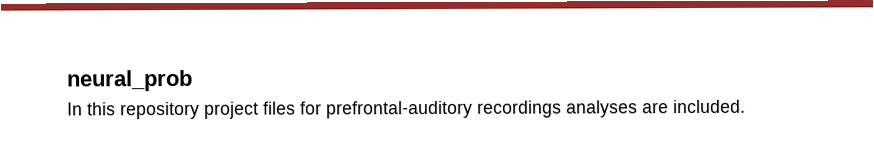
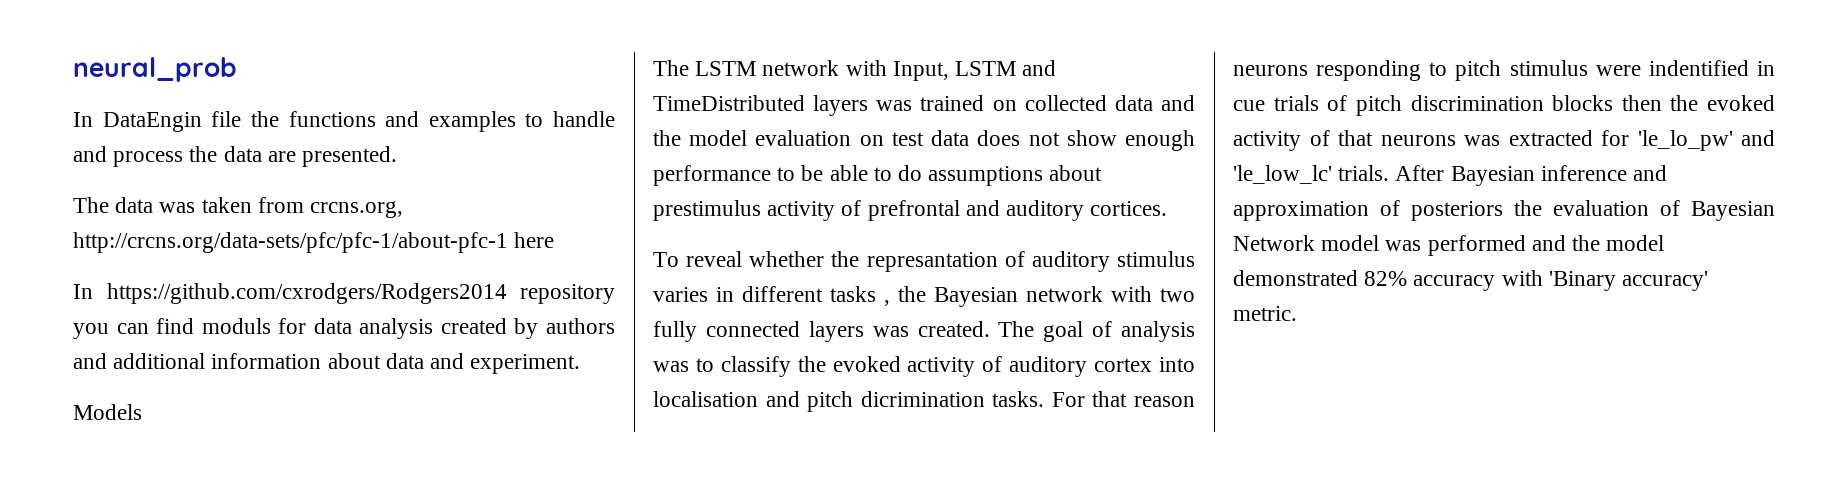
[87,99,746,120] this repository project files for prefrontal-auditory recordings analyses are included. -> [102,111,615,132] [73,146,398,167] [73,197,404,218] [73,232,555,253] [73,283,615,304] [73,318,615,339] [73,353,581,374] [73,404,142,420] [653,60,1057,81] [653,95,1195,116] [653,130,1195,151] [653,165,1103,186] [653,200,1168,221] [653,251,1195,272] [653,286,1195,307] [653,321,1195,342] [653,356,1195,377] [653,391,1195,412] [1233,60,1775,81] [1233,95,1775,116] [1233,130,1775,151] [1233,165,1668,186] [1233,200,1775,221] [1233,235,1665,256] [1233,270,1709,291] [1233,306,1297,321] DataEngin file the functions and examples to handle and process the data are presented. // The data was taken from crcns.org, http://crcns.org/data-sets/pfc/pfc-1/about-pfc-1 here // In https://github.com/cxrodgers/Rodgers2014 repository you can find moduls for data analysis created by authors and additional information about data and experiment. // Models // The LSTM network with Input, LSTM and TimeDistributed layers was trained on collected data and the model evaluation on test data does not show enough performance to be able to do assumptions about prestimulus activity of prefrontal and auditory cortices. // To reveal whether the represantation of auditory stimulus varies in different tasks , the Bayesian network with two fully connected layers was created. The goal of analysis was to classify the evoked activity of auditory cortex into localisation and pitch dicrimination tasks. For that reason neurons responding to pitch stimulus were indentified in cue trials of pitch discrimination blocks then the evoked activity of that neurons was extracted for 'le_lo_pw' and 'le_low_lc' trials. After Bayesian inference and approximation of posteriors the evaluation of Bayesian Network model was performed and the model demonstrated 82% accuracy with 'Binary accuracy' metric.

